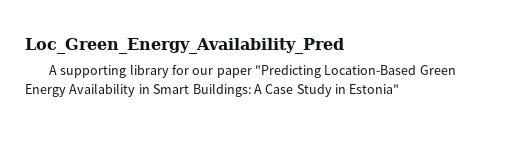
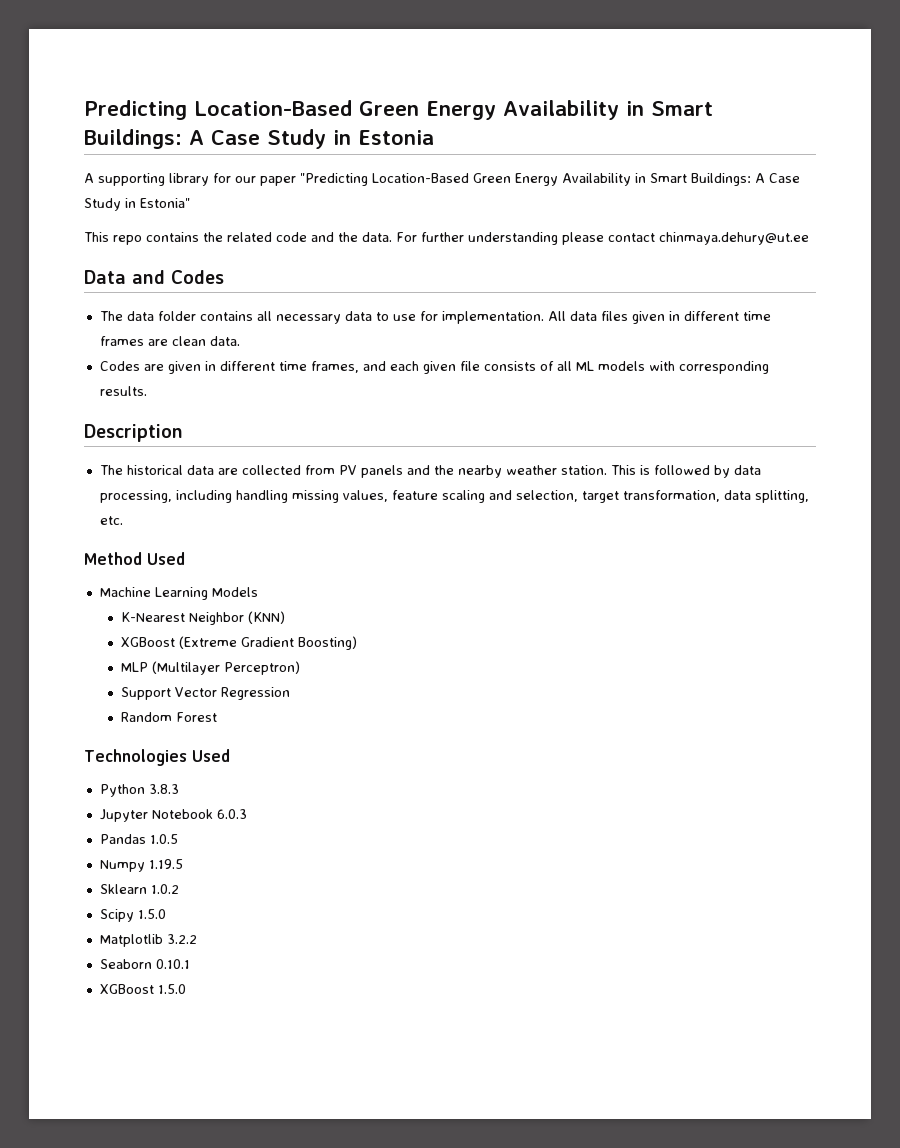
[25,38,344,54] Loc_Green_Energy_Availability_Pred -> [84,100,713,120] [84,129,434,149] Predicting Location-Based Green Energy Availability in Smart Buildings: A Case Study in Estonia
(400, 89) none -> [84,232,809,245] [84,270,224,284] [99,311,771,324] [99,336,240,346] [99,361,769,374] [99,386,147,396] [84,424,183,442] [99,465,761,478] [99,490,809,503] [99,516,123,525] [84,552,185,565] [99,587,258,600] [121,611,286,625] [121,636,358,650] [121,661,301,675] [121,687,291,700] [121,712,218,722] [84,749,230,766] [99,784,179,797] [99,809,247,822] [99,834,178,844] [99,859,183,872] [99,884,179,894] [99,909,166,922] [99,934,197,947] [99,959,190,969] [99,984,186,994] // This repo contains the related code and the data. For further understanding please contact chinmaya.dehury@ut.ee // Data and Codes // The data folder contains all necessary data to use for implementation. All data files given in different time frames are clean data. // Codes are given in different time frames, and each given file consists of all ML models with corresponding results. // Description // The historical data are collected from PV panels and the nearby weather station. This is followed by data processing, including handling missing values, feature scaling and selection, target transformation, data splitting, etc. // Method Used // Machine Learning Models // K-Nearest Neighbor (KNN) // XGBoost (Extreme Gradient Boosting) // MLP (Multilayer Perceptron) // Support Vector Regression // Random Forest // Technologies Used // Python 3.8.3 // Jupyter Notebook 6.0.3 // Pandas 1.0.5 // Numpy 1.19.5 // Sklearn 1.0.2 // Scipy 1.5.0 // Matplotlib 3.2.2 // Seaborn 0.10.1 // XGBoost 1.5.0

